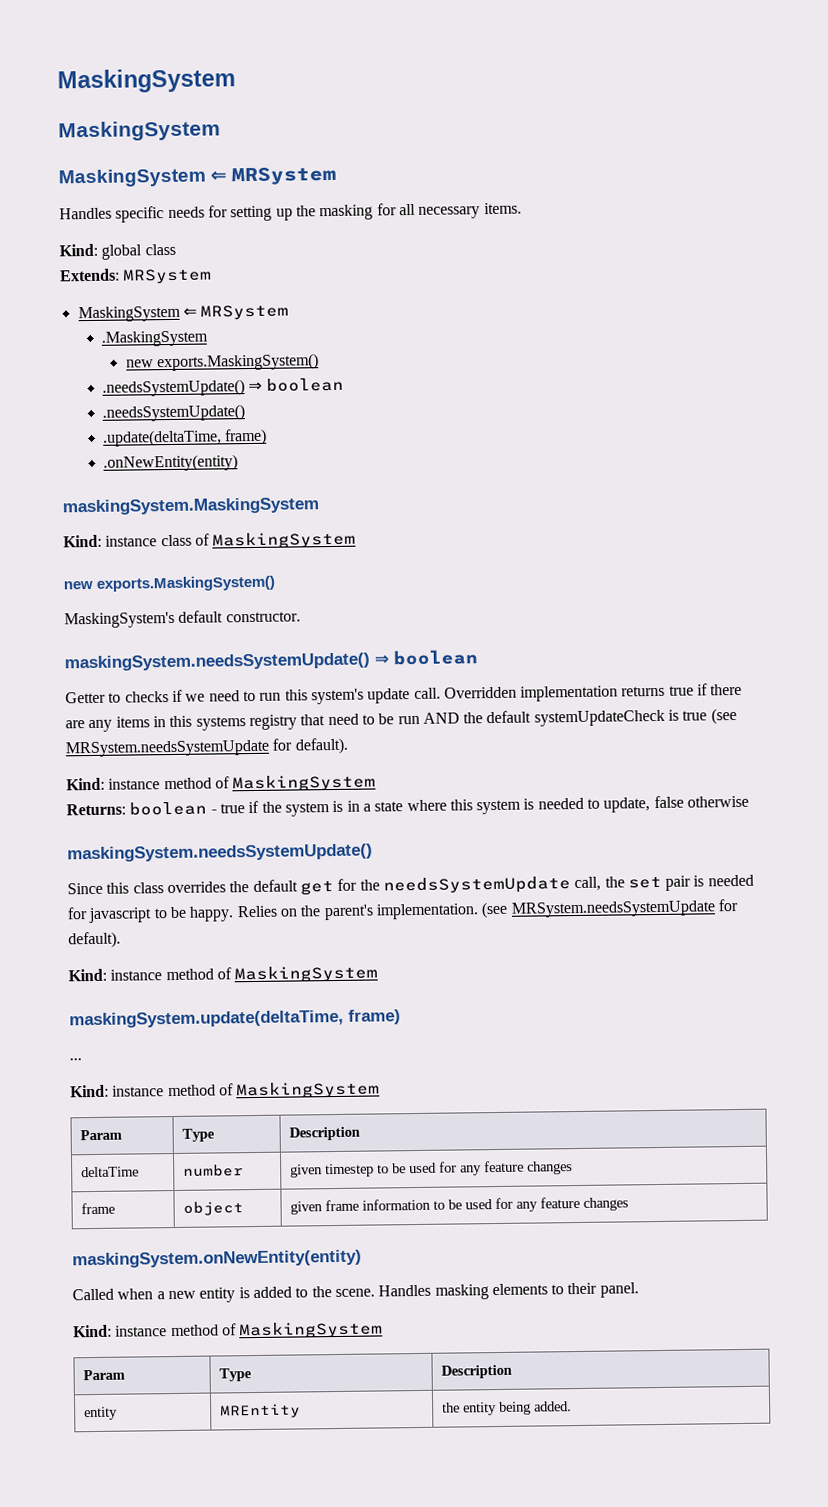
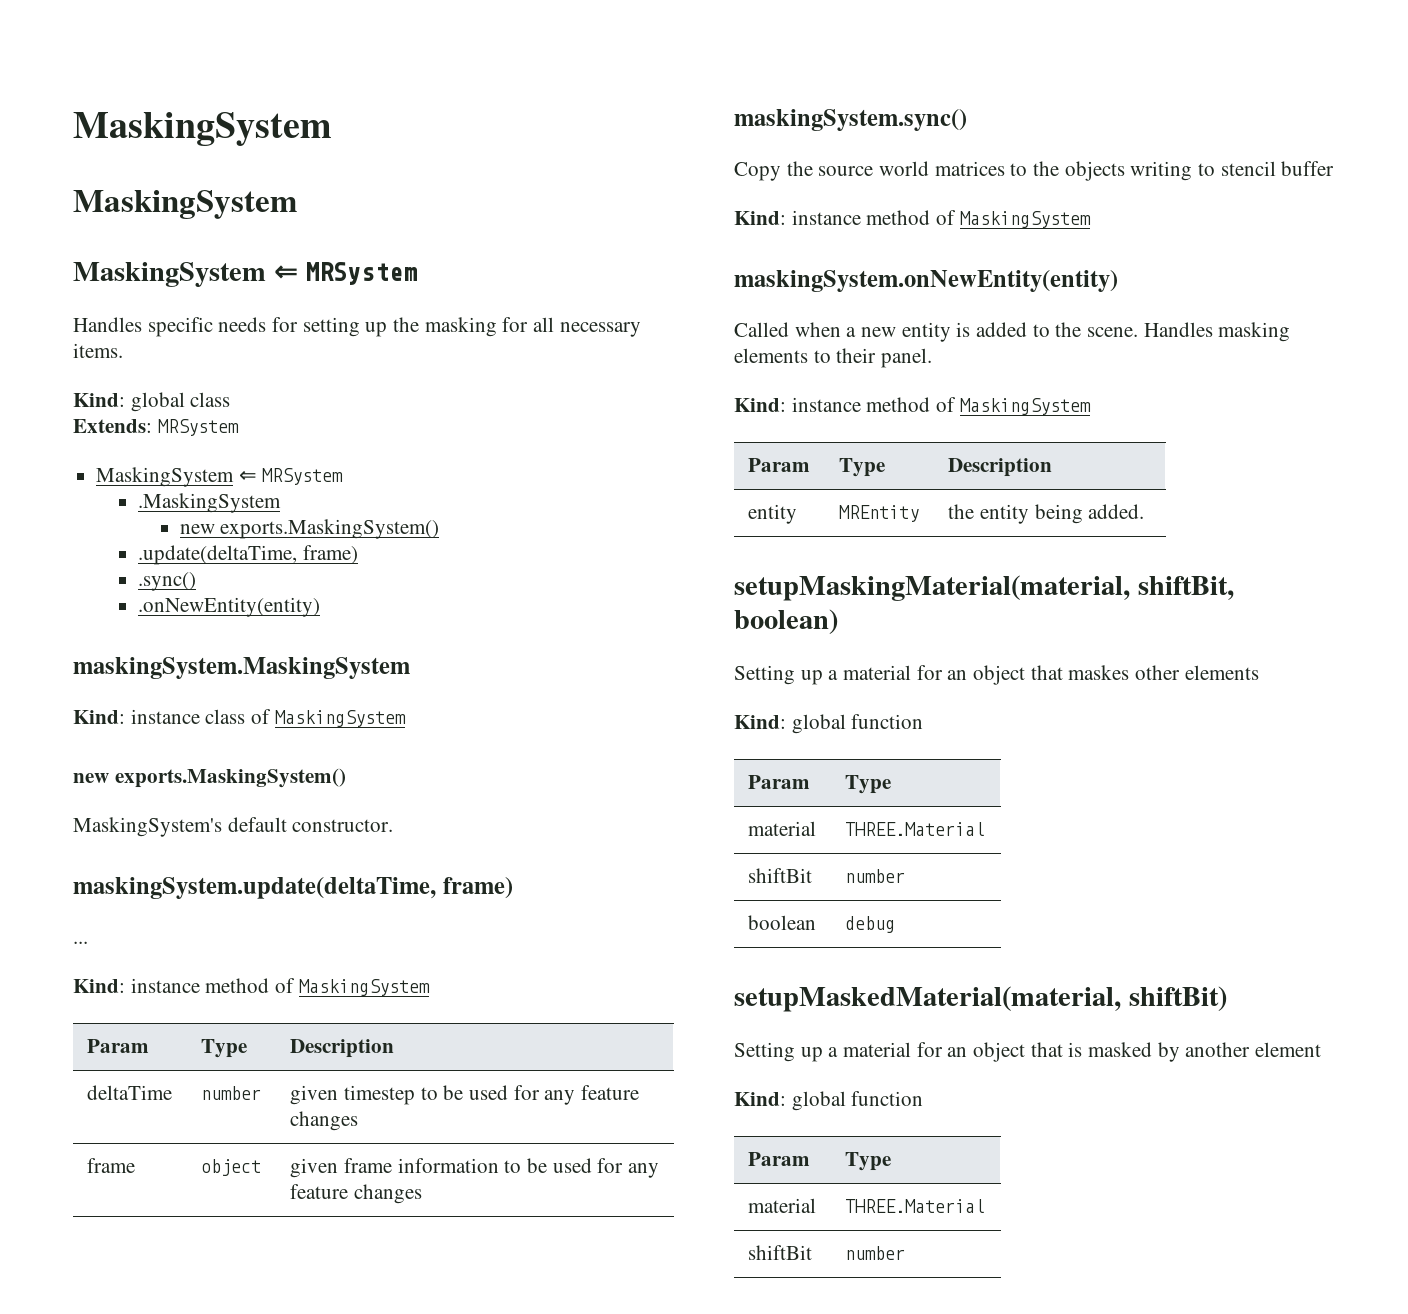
[102,377,344,397] [102,404,246,422] // .needsSystemUpdate() ⇒ boolean // .needsSystemUpdate() -> (440, 529) none
(268, 437) none -> [137,572,196,591] // .sync()
[64,649,478,672] [65,683,743,705] [65,708,737,733] [65,737,348,758] [66,774,377,793] [66,795,750,817] [67,843,373,863] [67,874,754,896] [67,898,738,924] [68,931,121,949] [68,965,379,984] // maskingSystem.needsSystemUpdate() ⇒ boolean // Getter to checks if we need to run this system's update call. Overridden implementation returns true if there are any items in this systems registry that need to be run AND the default systemUpdateCheck is true (see MRSystem.needsSystemUpdate for default). // Kind: instance method of MaskingSystem // Returns: boolean - true if the system is in a state where this system is needed to update, false otherwise // maskingSystem.needsSystemUpdate() // Since this class overrides the default get for the needsSystemUpdate call, the set pair is needed for javascript to be happy. Relies on the parent's implementation. (see MRSystem.needsSystemUpdate for default). // Kind: instance method of MaskingSystem -> (394, 825) none
(630, 1204) none -> [734,109,967,131] [734,161,1335,181] [734,210,1091,228] // maskingSystem.sync() // Copy the source world matrices to the objects writing to stencil buffer // Kind: instance method of MaskingSystem
(573, 1406) none -> [734,575,1234,601] [734,609,838,634] [734,665,1259,685] [734,714,924,734] [748,775,811,789] [845,775,892,794] [748,821,817,836] [845,822,986,836] [748,868,813,883] [845,869,906,883] [748,915,817,930] [845,916,896,933] [734,986,1227,1012] [734,1042,1322,1062] [734,1091,924,1111] [748,1152,811,1166] [845,1152,892,1171] [748,1198,817,1213] [845,1199,986,1213] [748,1245,813,1260] [845,1246,906,1260] // setupMaskingMaterial(material, shiftBit, boolean) // Setting up a material for an object that maskes other elements // Kind: global function // Param | Type // material | THREE.Material // shiftBit | number // boolean | debug // setupMaskedMaterial(material, shiftBit) // Setting up a material for an object that is masked by another element // Kind: global function // Param | Type // material | THREE.Material // shiftBit | number

